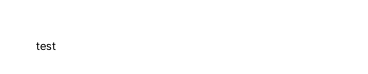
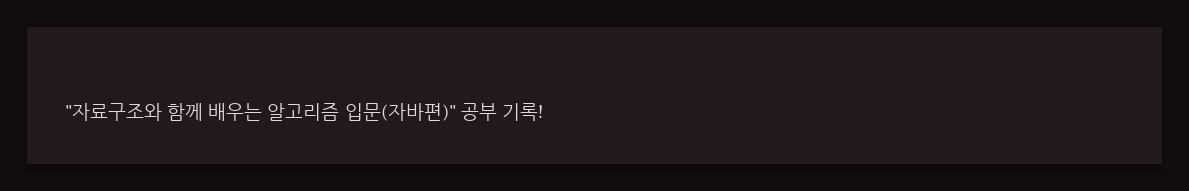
[36,42,56,51] test -> [65,103,543,121] "자료구조와 함께 배우는 알고리즘 입문(자바편)" 공부 기록!

